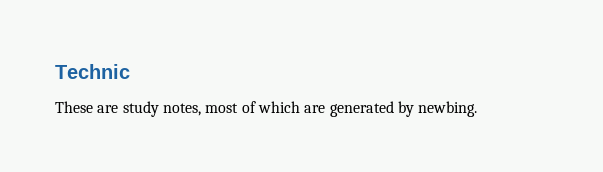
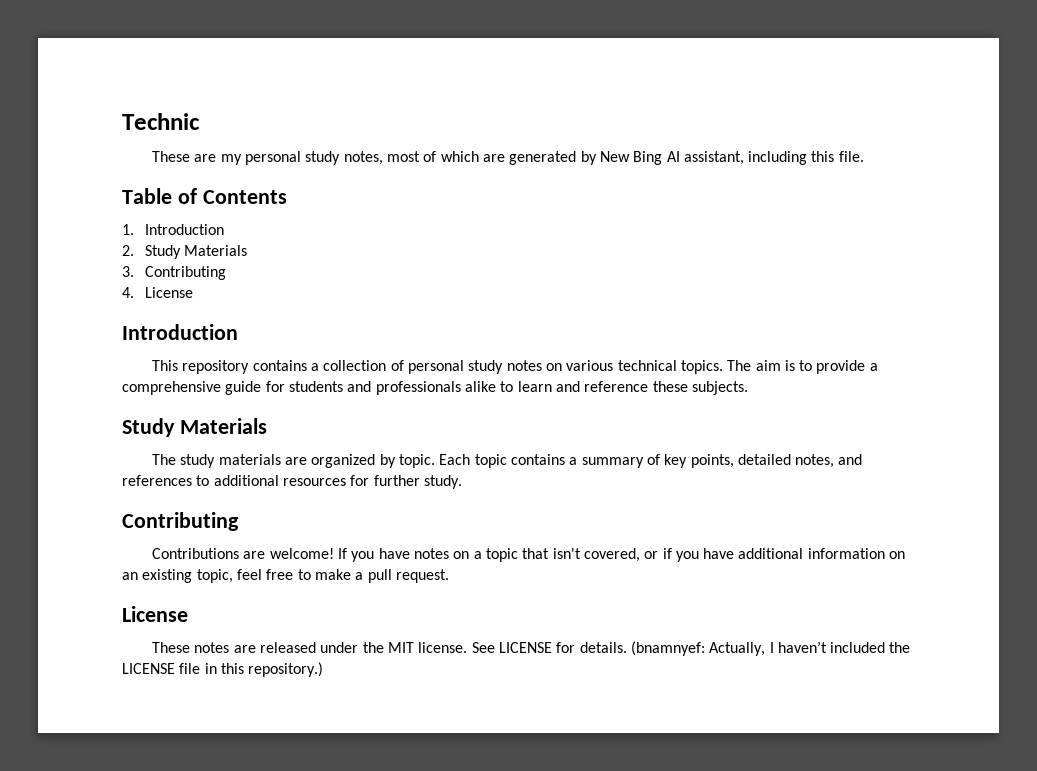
(119, 109) none -> [220,151,302,165] my personal
[418,101,478,117] newbing. -> [599,151,864,165] [122,188,287,204] [122,224,224,235] [122,245,248,259] [122,266,226,280] [122,287,193,298] [122,324,238,340] [152,360,878,374] [122,381,748,395] [122,418,267,437] [152,454,863,468] [122,475,462,489] [122,512,239,531] [152,548,906,562] [122,569,449,583] [122,606,188,622] [152,641,911,656] [122,662,324,677] New Bing AI assistant, including this file. // Table of Contents // 1. Introduction // 2. Study Materials // 3. Contributing // 4. License // Introduction // This repository contains a collection of personal study notes on various technical topics. The aim is to provide a comprehensive guide for students and professionals alike to learn and reference these subjects. // Study Materials // The study materials are organized by topic. Each topic contains a summary of key points, detailed notes, and references to additional resources for further study. // Contributing // Contributions are welcome! If you have notes on a topic that isn't covered, or if you have additional information on an existing topic, feel free to make a pull request. // License // These notes are released under the MIT license. See LICENSE for details. (bnamnyef: Actually, I haven’t included the LICENSE file in this repository.)

